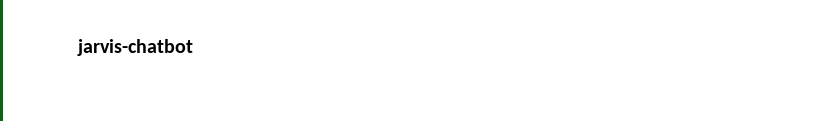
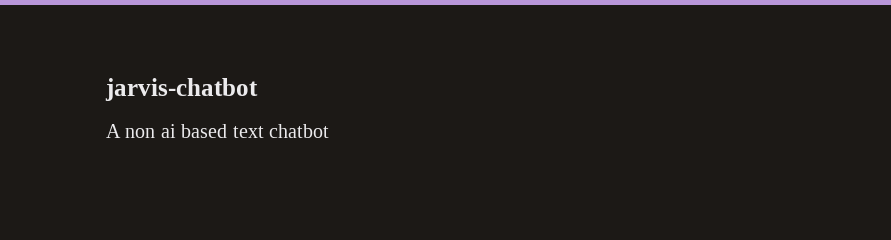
(193, 47) none -> [106,124,329,138] // A non ai based text chatbot

